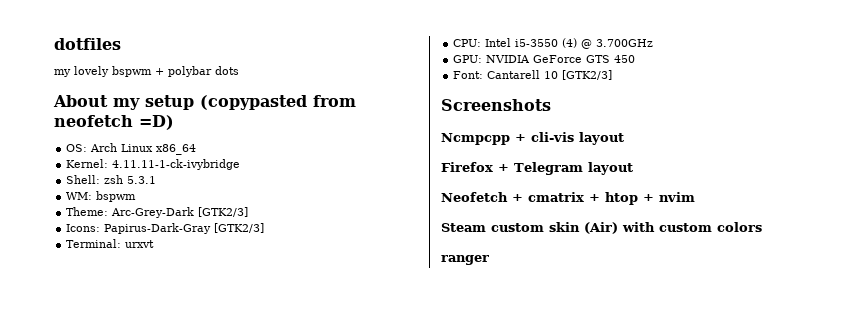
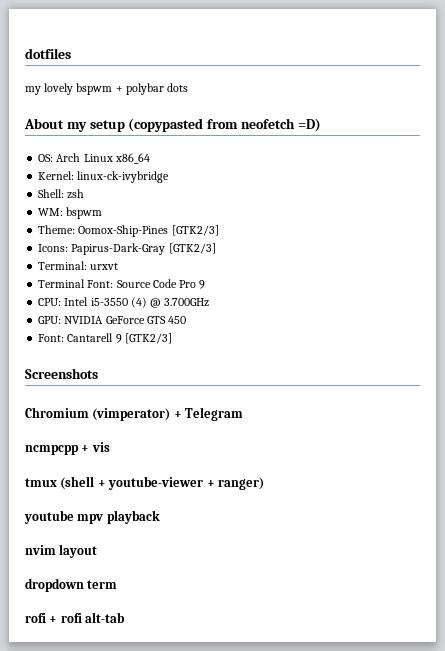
[112,159,241,170] 4.11.11-1-ck-ivybridge -> [77,171,170,183] linux-ck-ivybridge
[127,176,157,184] 5.3.1 -> (85, 194) none
[111,207,195,218] Arc-Grey-Dark -> [78,225,169,237] Oomox-Ship-Pines
(155, 244) none -> [38,279,206,289] // Terminal Font: Source Code Pro 9
[544,71,559,79] 10 -> [115,334,122,343] 9
[441,132,624,145] [441,162,633,175] [441,192,695,205] [441,222,762,234] [441,255,489,265] Ncmpcpp + cli-vis layout // Firefox + Telegram layout // Neofetch + cmatrix + htop + nvim // Steam custom skin (Air) with custom colors // ranger -> [25,407,244,421] [25,442,110,455] [25,476,264,490] [24,510,160,524] [25,544,98,558] [25,578,118,592] [25,612,126,623] Chromium (vimperator) + Telegram // ncmpcpp + vis // tmux (shell + youtube-viewer + ranger) // youtube mpv playback // nvim layout // dropdown term // rofi + rofi alt-tab

